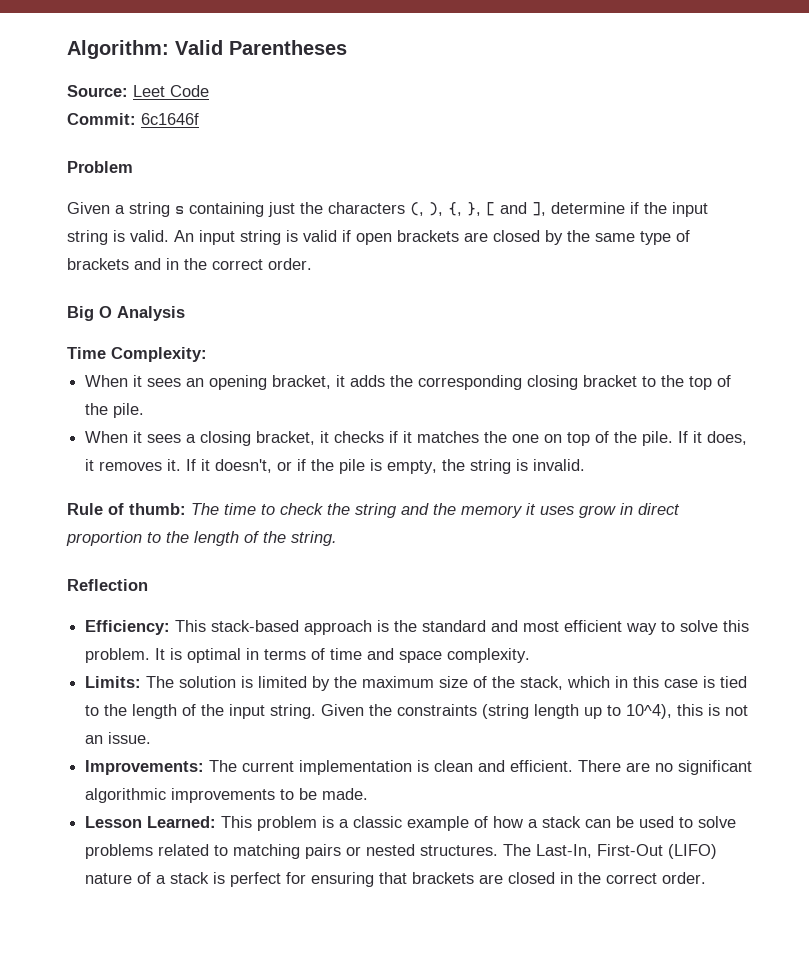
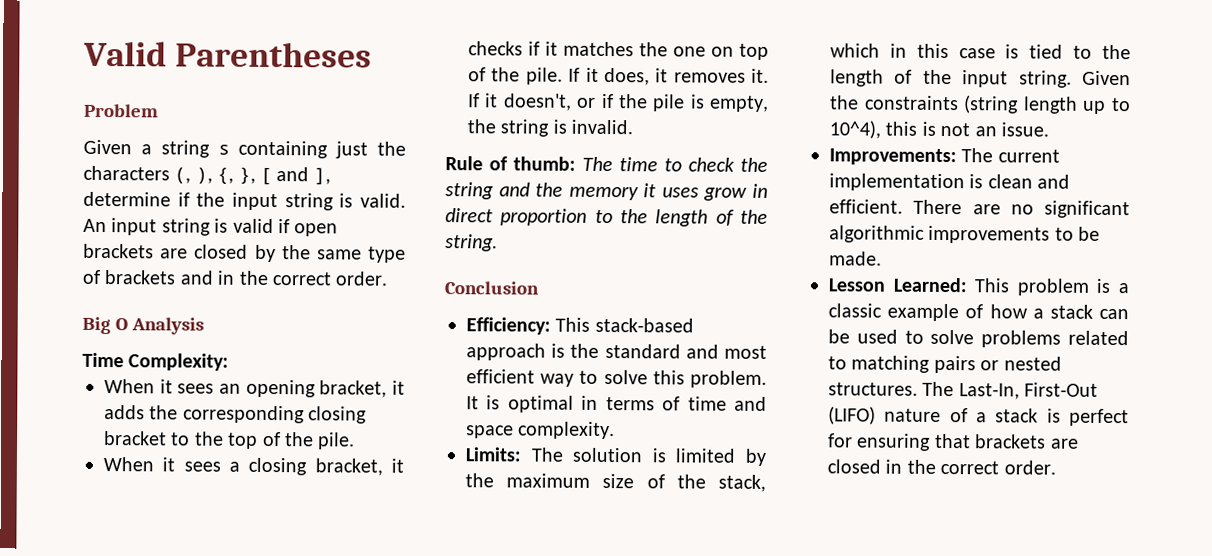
[67,40,169,59] Algorithm: -> (83, 53) none
[67,85,209,97] [67,113,199,125] // Source: Leet Code // Commit: 6c1646f -> (373, 54) none
[67,579,148,591] Reflection -> [444,281,539,295] Conclusion

